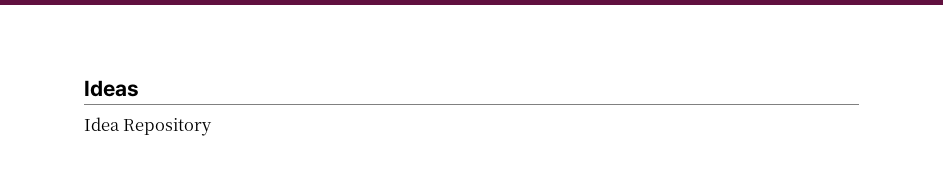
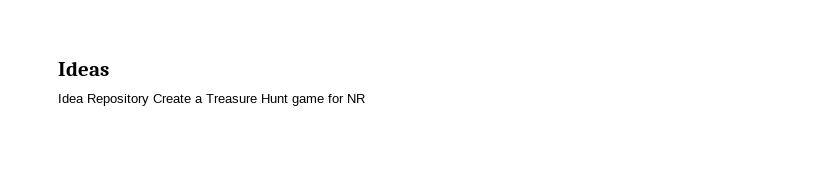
(213, 127) none -> [153,94,365,106] Create a Treasure Hunt game for NR

